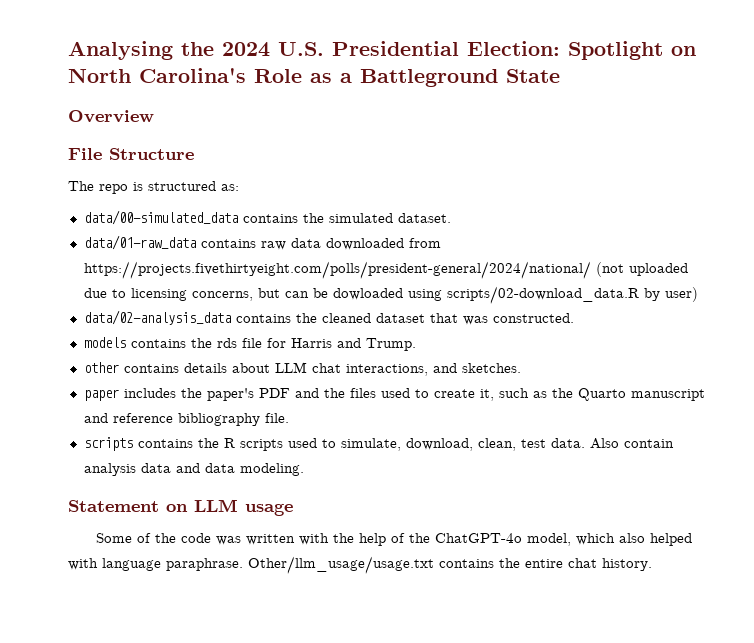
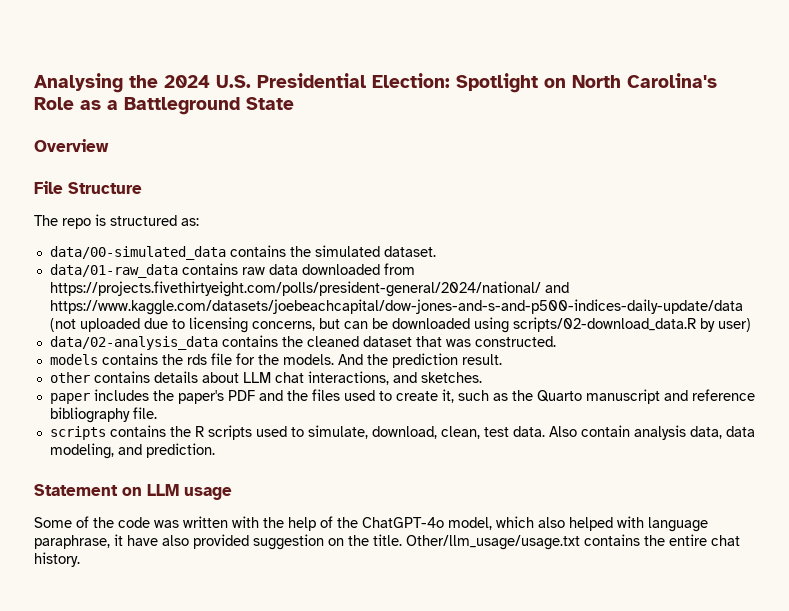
(591, 270) none -> [544,282,569,293] [49,299,743,315] and https://www.kaggle.com/datasets/joebeachcapital/dow-jones-and-s-and-p500-indices-daily-update/data
[332,288,403,300] dowloaded -> [391,318,470,329] downloaded
[290,338,416,351] Harris and Trump. -> [257,353,502,368] the models. And the prediction result.
[140,463,304,476] data and data modeling. -> [689,426,755,439] [49,443,215,459] data, data modeling, and prediction.
[166,558,243,571] paraphrase. -> [34,534,402,550] paraphrase, it have also provided suggestion on the title.

